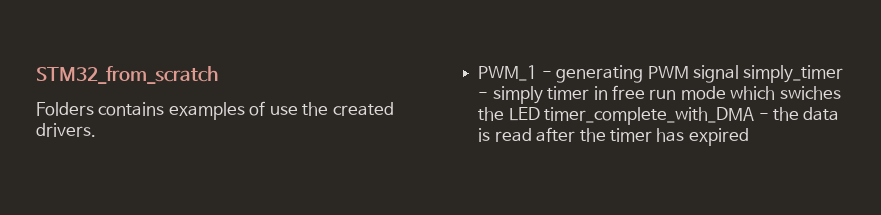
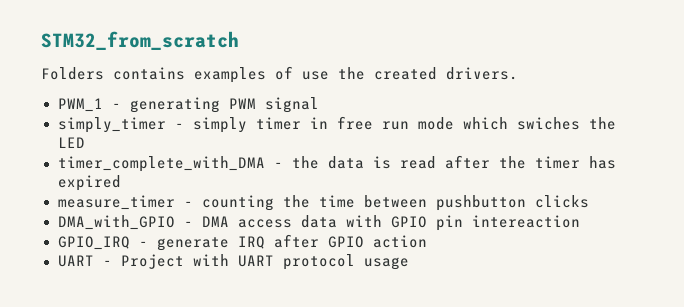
(739, 74) none -> (319, 105) //
(540, 114) none -> (85, 142) //
(749, 137) none -> [57,195,589,211] [57,215,580,231] [57,234,427,251] [57,254,409,270] // measure_timer - counting the time between pushbutton clicks // DMA_with_GPIO - DMA access data with GPIO pin intereaction // GPIO_IRQ - generate IRQ after GPIO action // UART - Project with UART protocol usage

